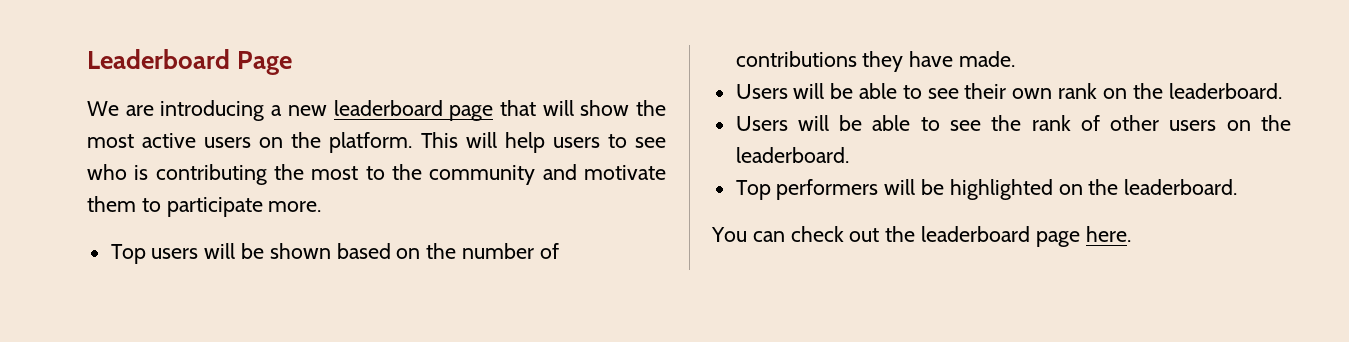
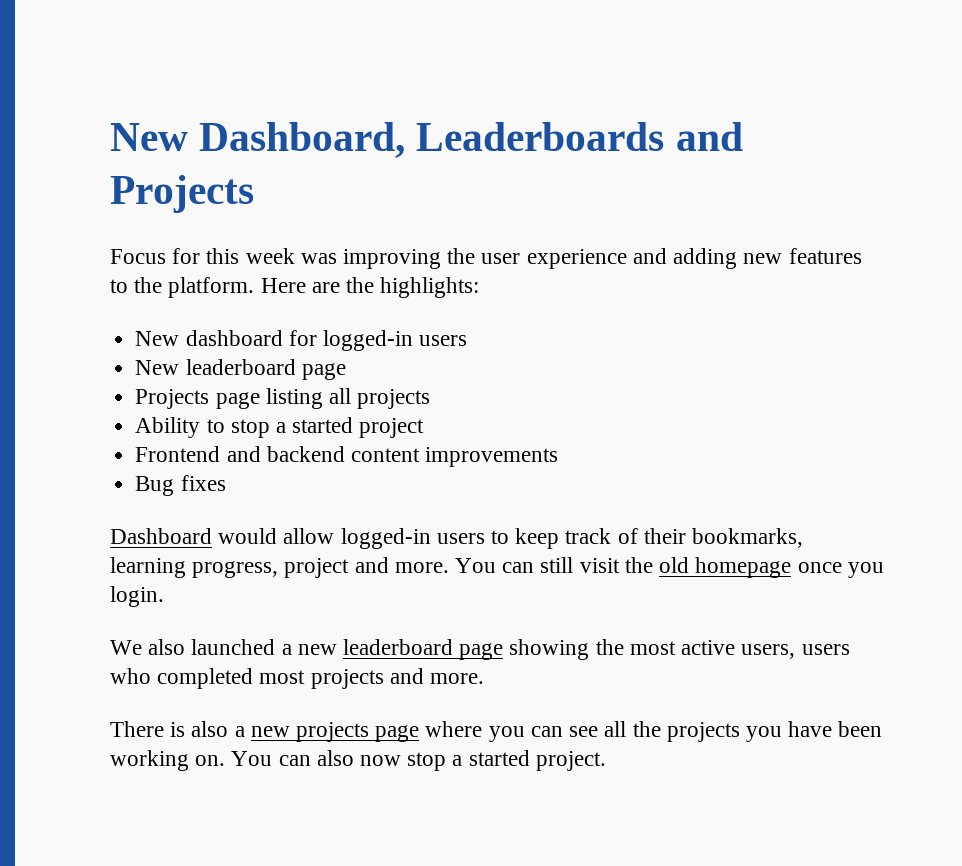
[87,49,293,75] Leaderboard Page -> [110,122,743,158] [110,175,254,213] [110,248,862,269] [110,277,480,298] [135,330,468,351] [135,359,346,380] [135,388,431,409] [135,417,425,438] [135,446,559,467] [135,475,226,496] [110,528,804,549] [110,557,884,578] [110,586,164,607] New Dashboard, Leaderboards and Projects // Focus for this week was improving the user experience and adding new features to the platform. Here are the highlights: // New dashboard for logged-in users // New leaderboard page // Projects page listing all projects // Ability to stop a started project // Frontend and backend content improvements // Bug fixes // Dashboard would allow logged-in users to keep track of their bookmarks, learning progress, project and more. You can still visit the old homepage once you login.
[125,100,265,121] are introducing -> [148,639,276,655] also launched
[499,100,666,116] [87,132,666,153] [87,164,666,185] [87,196,322,217] [110,243,559,264] [735,51,1016,72] [735,83,1282,99] [735,115,1292,131] [735,147,849,163] [735,179,1238,200] [711,226,1131,247] that will show the most active users on the platform. This will help users to see who is contributing the most to the community and motivate them to participate more. // Top users will be shown based on the number of contributions they have made. // Users will be able to see their own rank on the leaderboard. // Users will be able to see the rank of other users on the leaderboard. // Top performers will be highlighted on the leaderboard. // You can check out the leaderboard page here. -> [509,639,850,660] [110,668,485,689] [110,721,883,742] [110,750,606,771] showing the most active users, users who completed most projects and more. // There is also a new projects page where you can see all the projects you have been working on. You can also now stop a started project.

